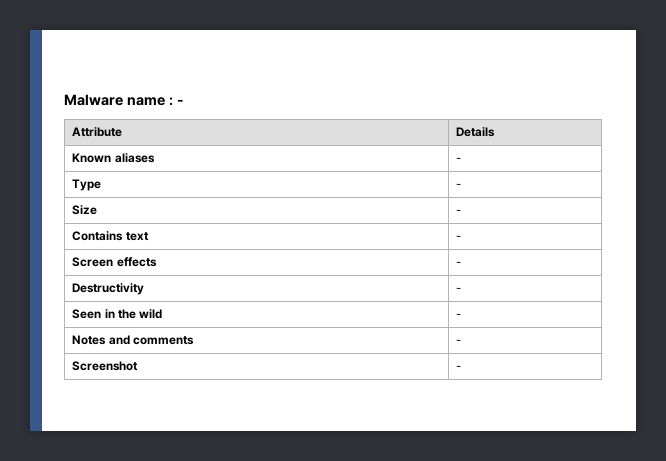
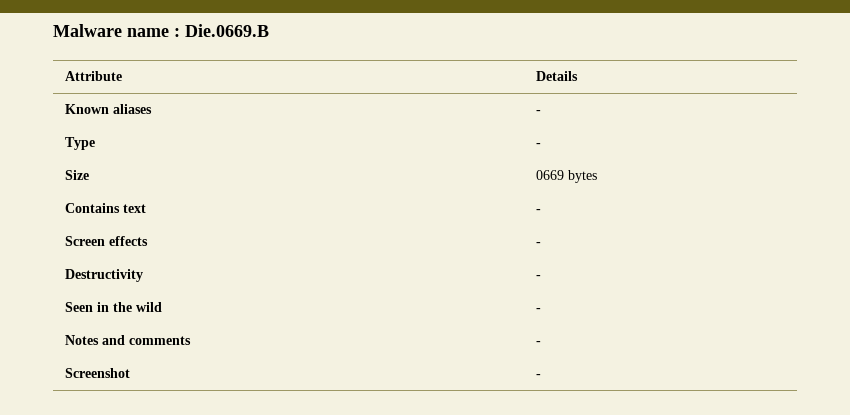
[176,99,184,105] - -> [185,24,269,37] Die.0669.B
[456,209,462,214] - -> [536,170,598,183] 0669 bytes

